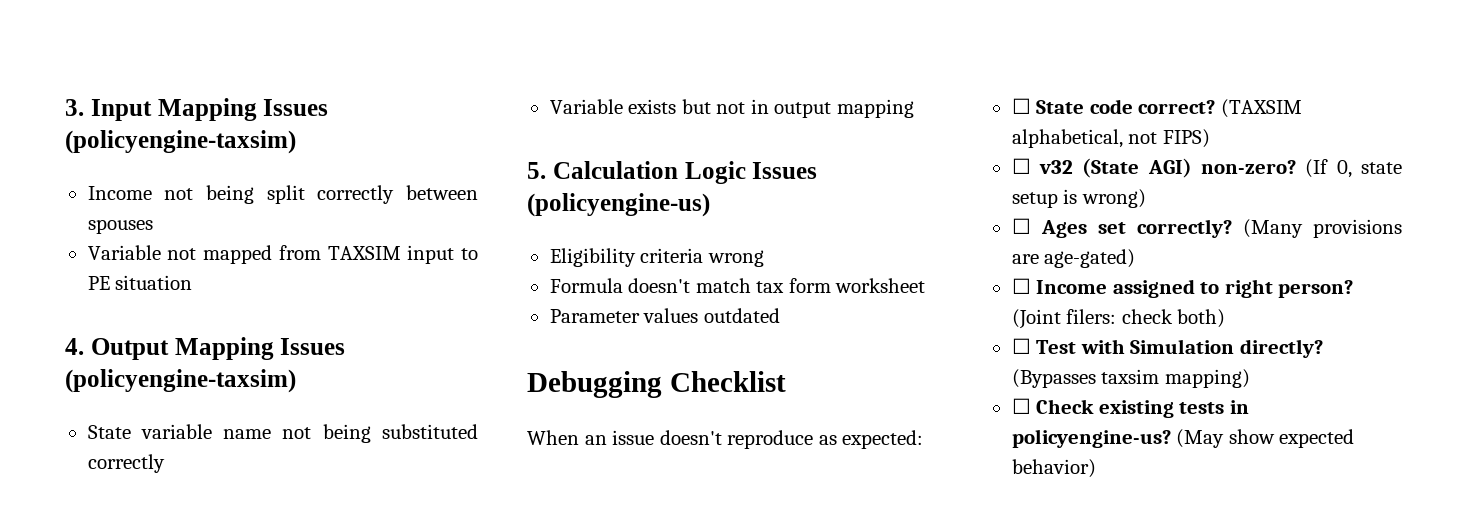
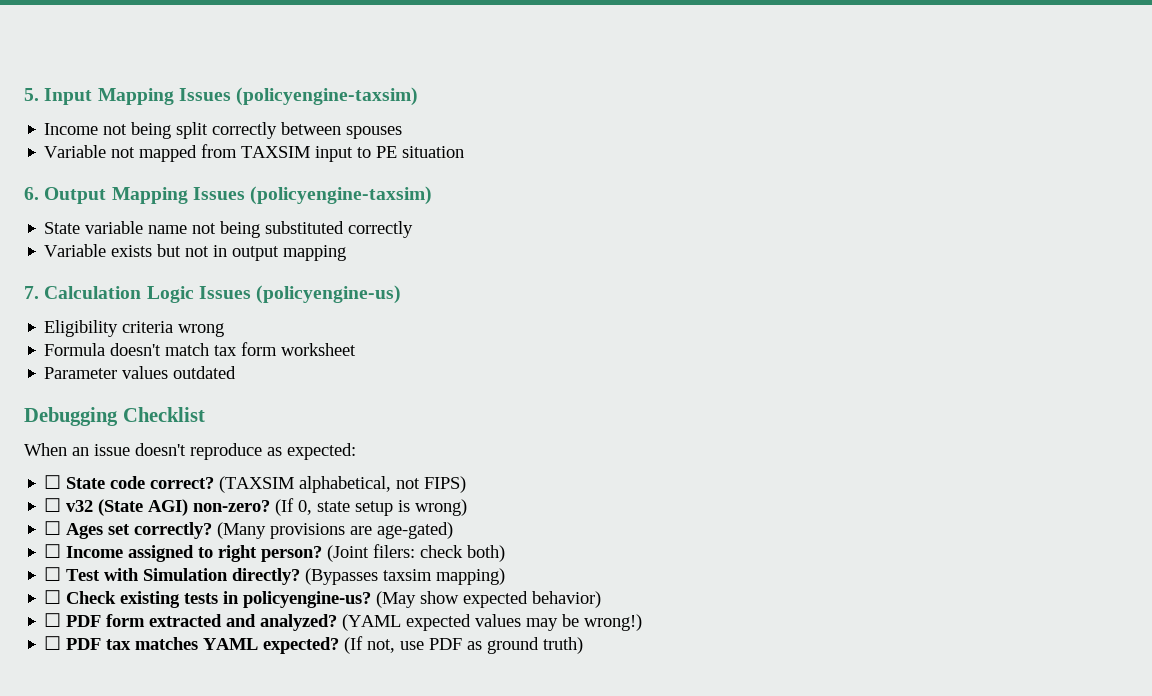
[65,99,84,116] 3. -> [24,88,39,101] 5.
[65,338,84,355] 4. -> [24,187,39,200] 6.
[527,162,546,179] 5. -> [24,286,39,299] 7.
(1096, 468) none -> [44,613,643,631] [44,636,584,654] // ☐ PDF form extracted and analyzed? (YAML expected values may be wrong!) // ☐ PDF tax matches YAML expected? (If not, use PDF as ground truth)

